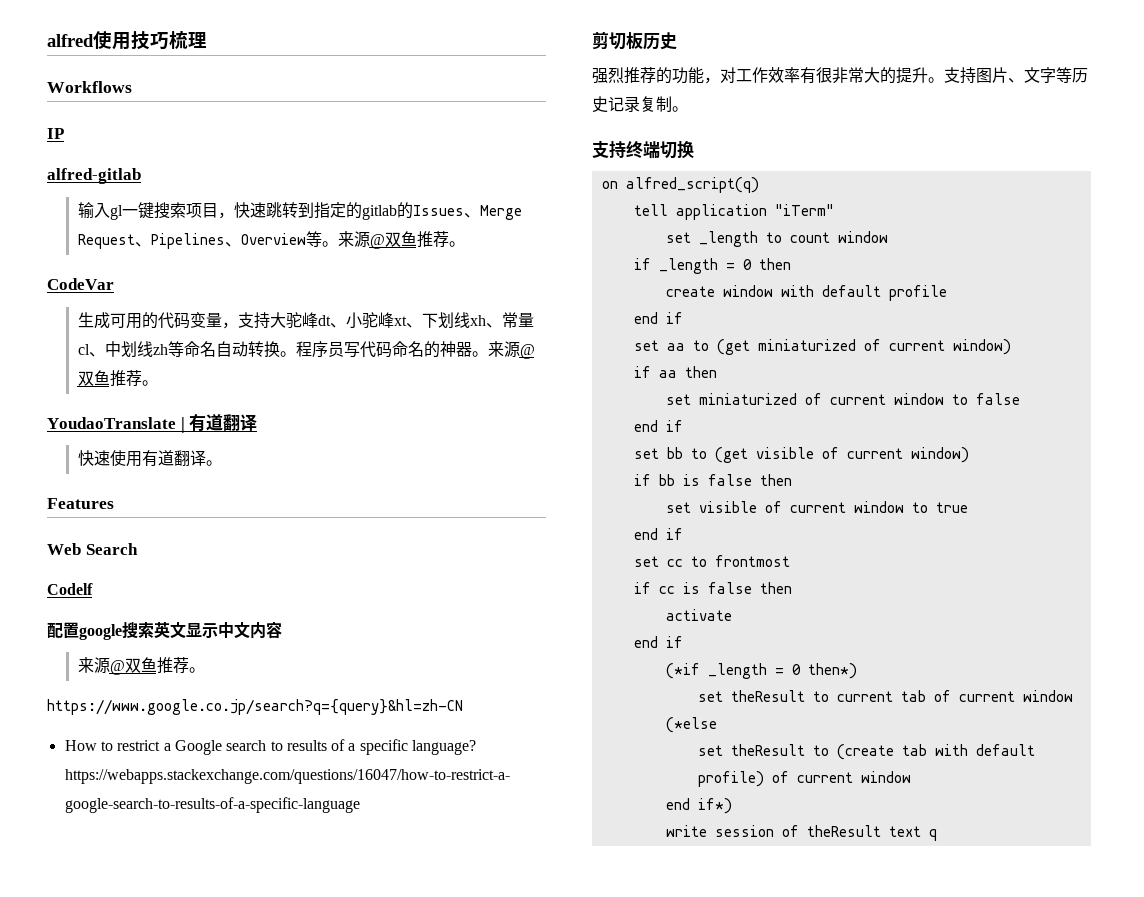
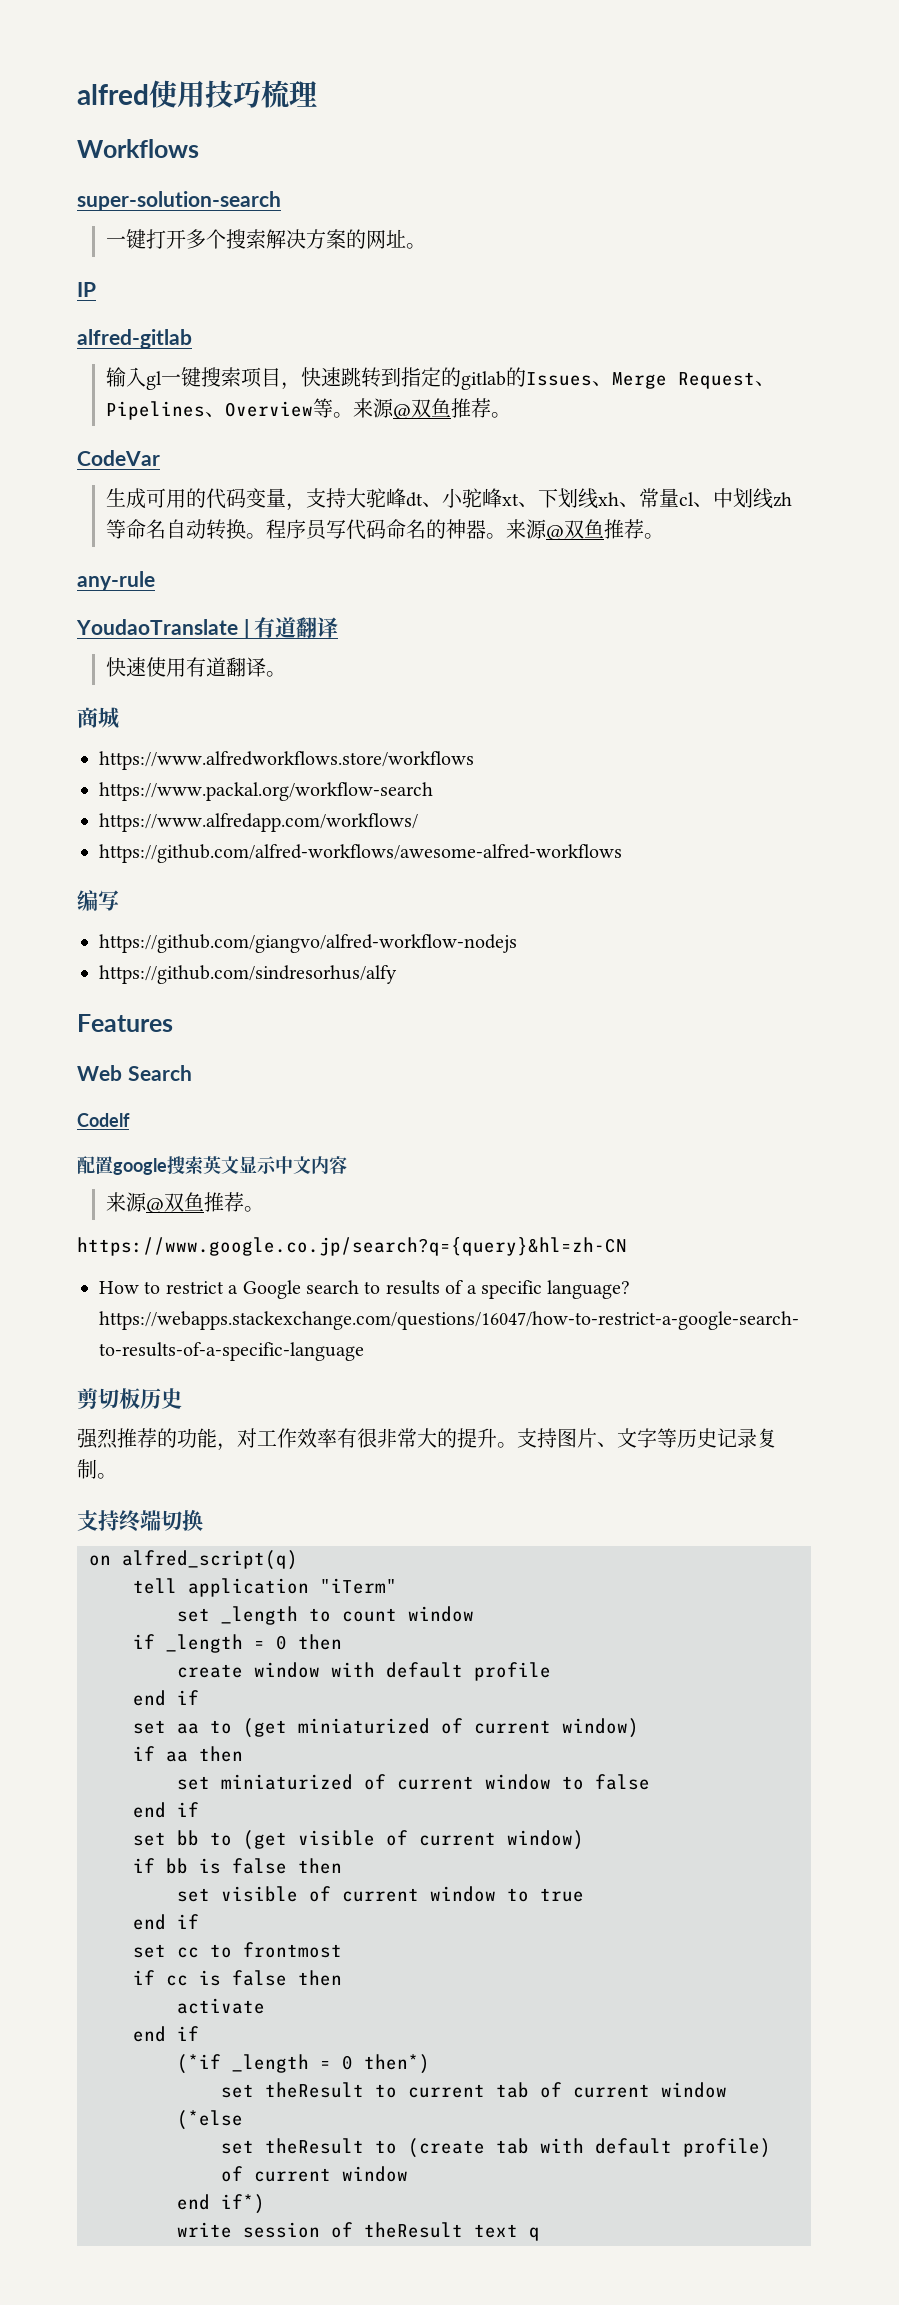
(132, 87) none -> [77,191,281,211] [106,229,427,249] // super-solution-search // 一键打开多个搜索解决方案的网址。
(158, 383) none -> [77,571,155,591] // any-rule
(222, 463) none -> [77,707,119,729] [99,751,474,770] [99,782,433,801] [99,813,418,832] [99,844,622,863] [77,890,119,911] [99,934,517,953] [99,965,397,984] // 商城 // https://www.alfredworkflows.store/workflows // https://www.packal.org/workflow-search // https://www.alfredapp.com/workflows/ // https://github.com/alfred-workflows/awesome-alfred-workflows // 编写 // https://github.com/giangvo/alfred-workflow-nodejs // https://github.com/sindresorhus/alfy

